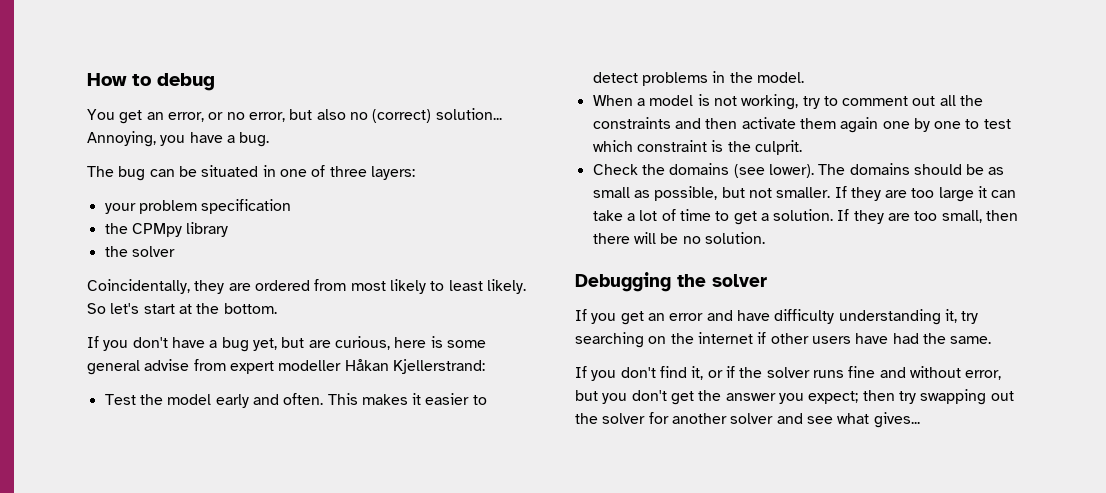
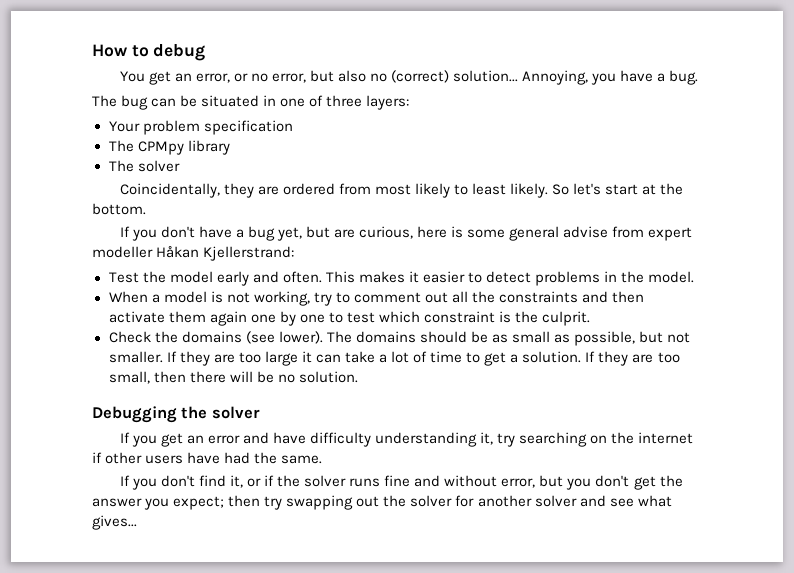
[104,203,136,214] your -> [108,121,140,132] Your
[104,223,128,234] the -> [108,140,134,152] The
[104,246,128,257] the -> [108,160,134,172] The

